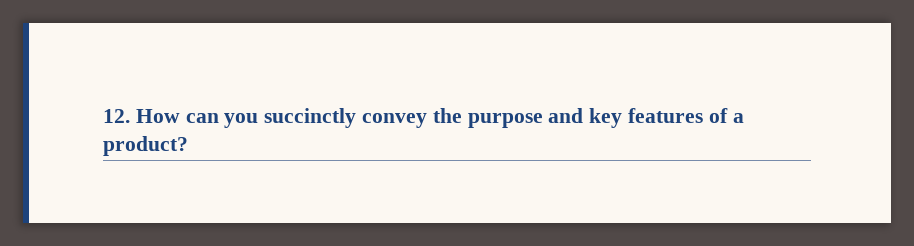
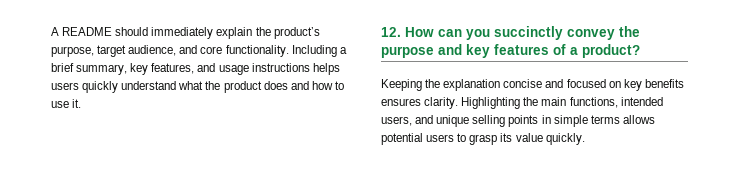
(103, 116) none -> [51,27,320,39] [51,45,347,57] [51,63,340,75] [51,81,344,93] [51,99,82,108] A README should immediately explain the product’s purpose, target audience, and core functionality. Including a brief summary, key features, and usage instructions helps users quickly understand what the product does and how to use it. //
(188, 146) none -> [381,79,684,91] [381,97,663,109] [381,115,655,127] [381,133,585,145] // Keeping the explanation concise and focused on key benefits ensures clarity. Highlighting the main functions, intended users, and unique selling points in simple terms allows potential users to grasp its value quickly.

